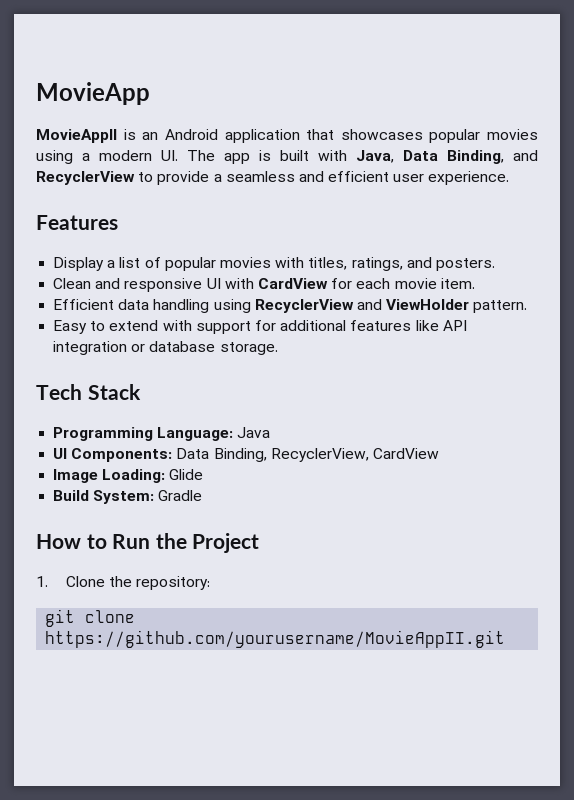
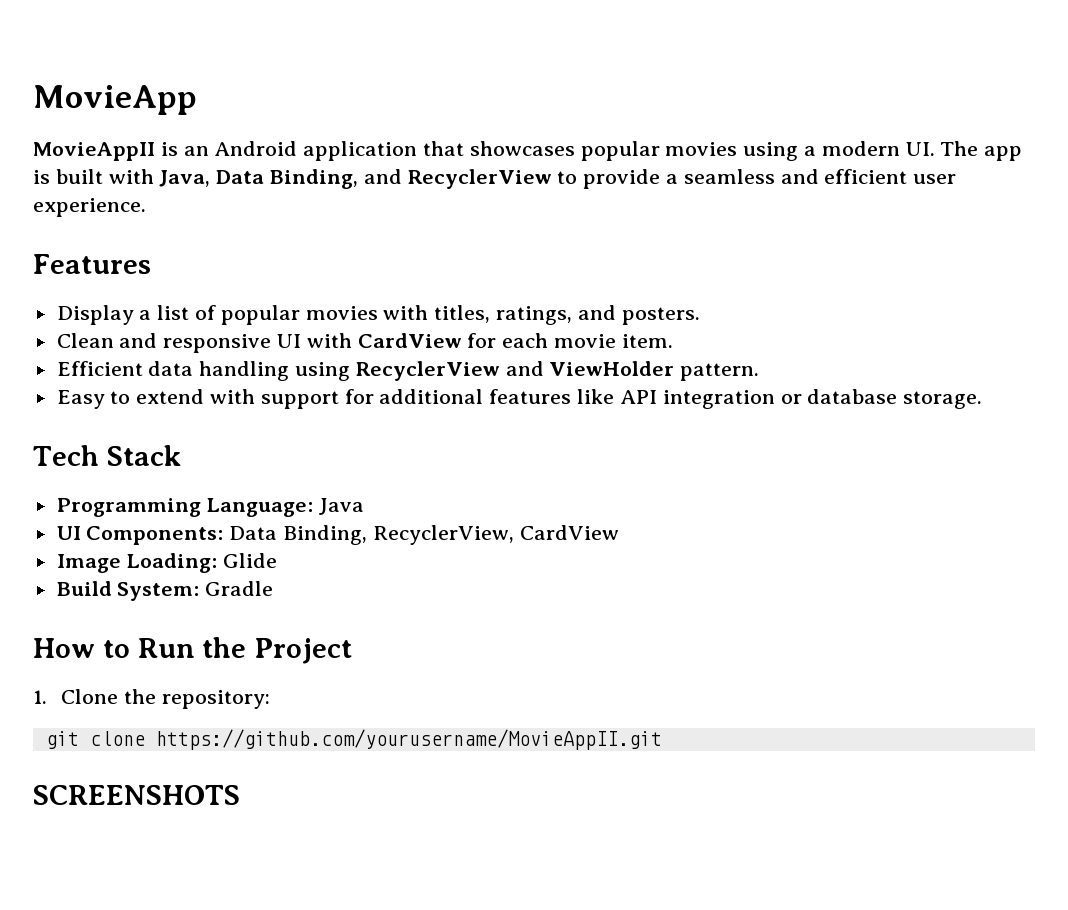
(506, 639) none -> [33,785,240,805] // SCREENSHOTS

